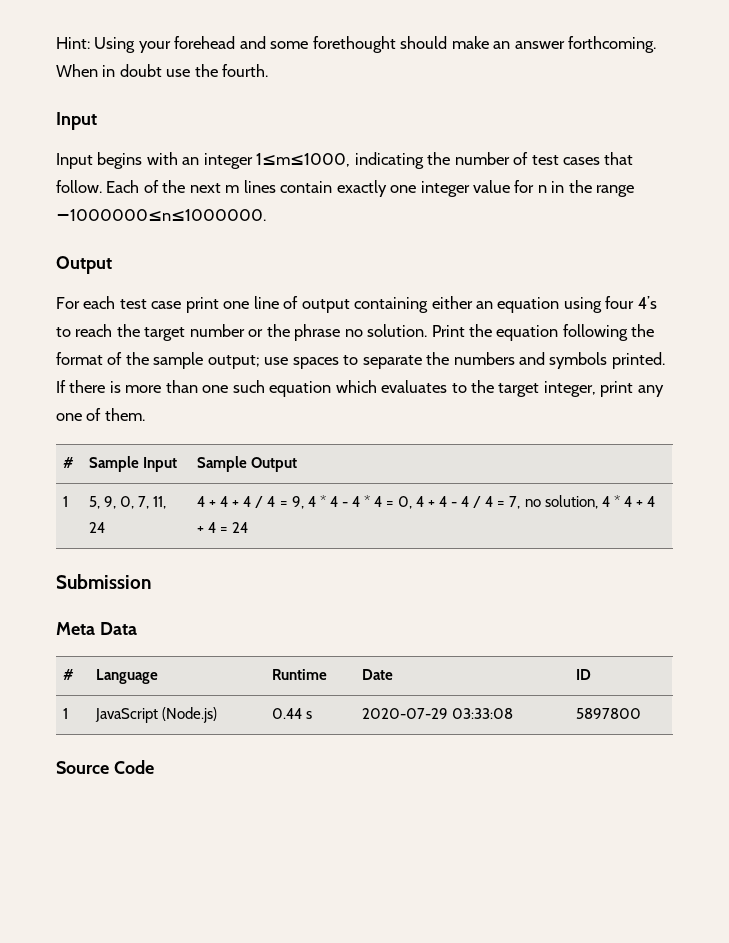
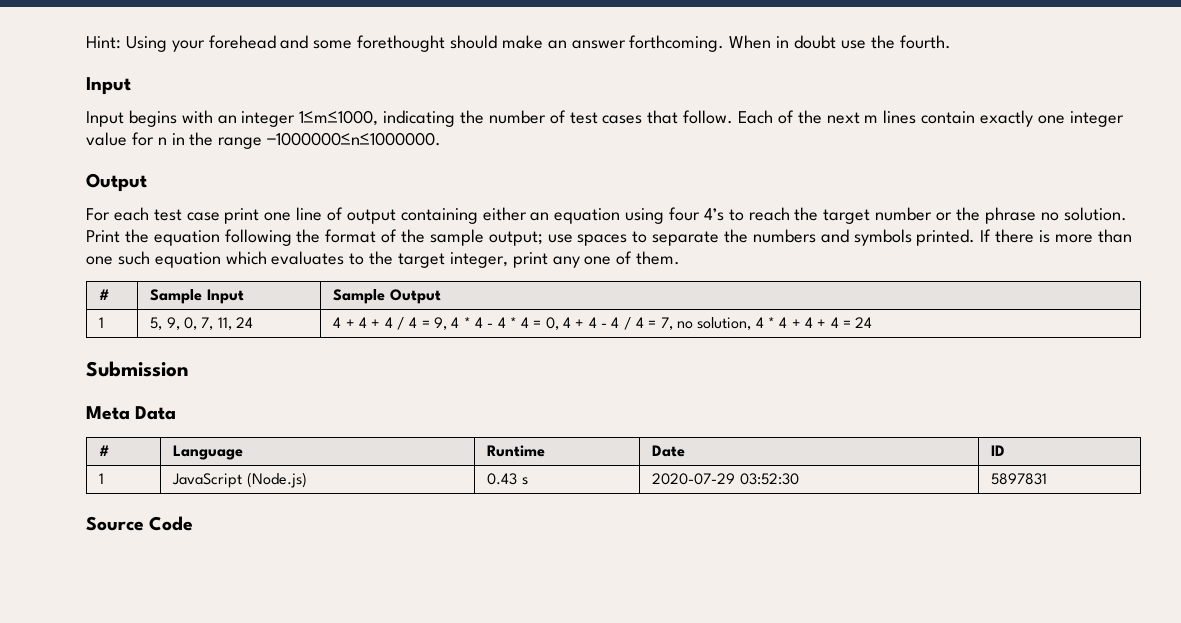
[272,708,303,719] 0.44 -> [487,473,518,485] 0.43
[452,708,514,719] [576,708,642,719] 03:33:08 | 5897800 -> [739,473,799,485] [991,473,1048,485] 03:52:30 | 5897831

